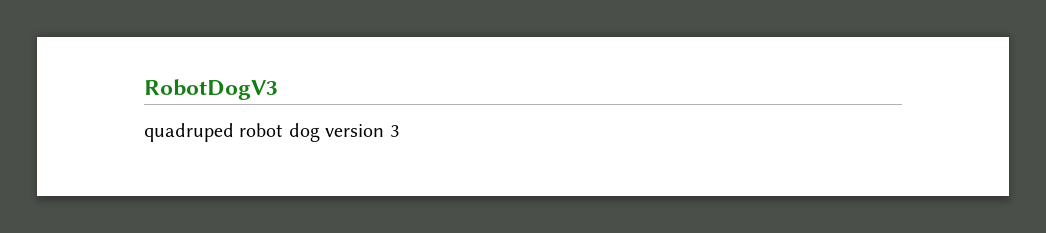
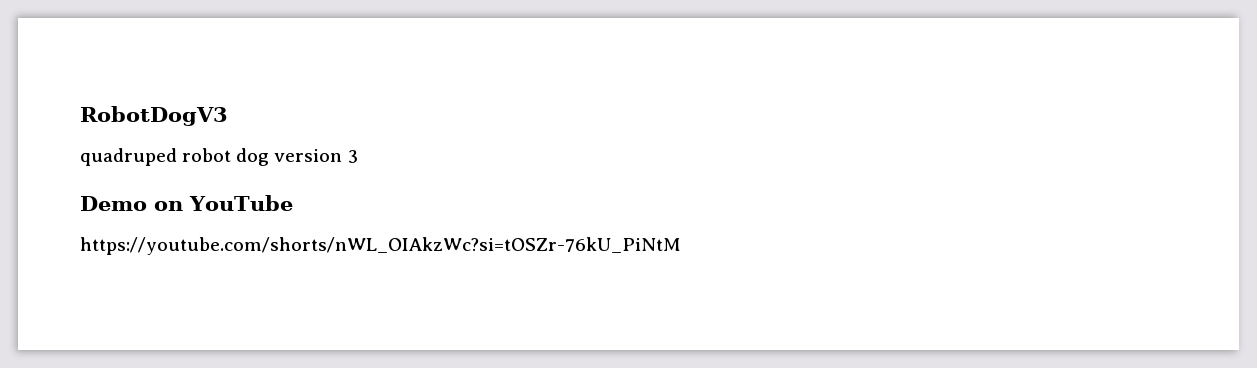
(399, 131) none -> [80,195,293,211] [80,237,681,255] // Demo on YouTube // https://youtube.com/shorts/nWL_OIAkzWc?si=tOSZr-76kU_PiNtM

